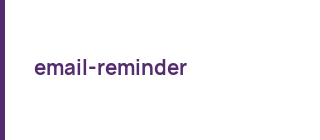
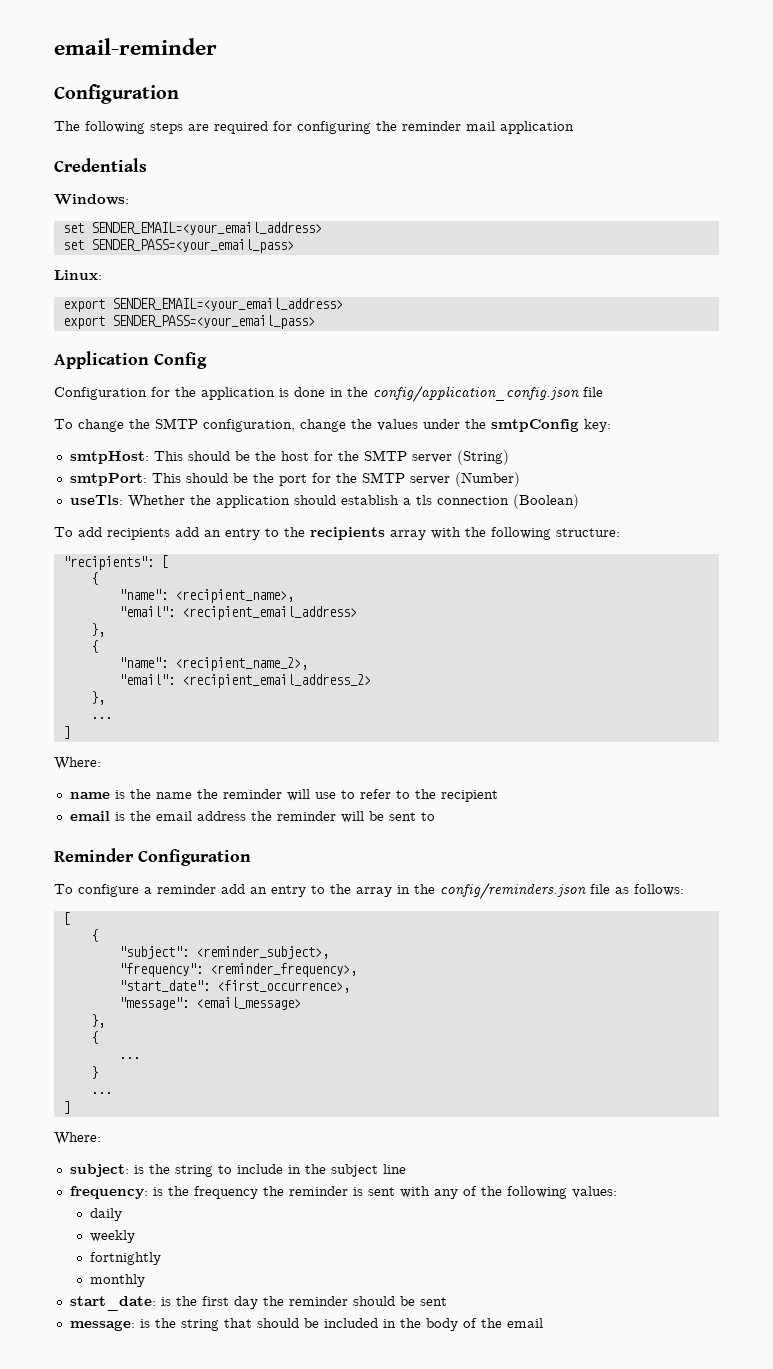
(187, 67) none -> [54,84,179,104] [54,121,574,134] [54,158,147,172] [54,194,129,205] [62,222,322,235] [62,239,294,253] [54,270,102,280] [62,298,343,312] [62,315,315,329] [54,351,207,369] [54,385,603,403] [54,418,611,432] [69,450,509,465] [69,472,520,487] [69,494,579,509] [54,527,620,540] [62,555,168,570] [90,572,98,585] [118,589,294,603] [118,606,357,620] [90,623,105,637] [90,640,98,653] [118,657,308,671] [118,674,371,688] [90,691,105,705] [90,717,112,719] [62,726,70,739] [54,757,101,770] [69,789,498,802] [69,811,435,823] [54,848,251,866] [54,882,684,900] [62,912,70,925] [90,929,98,942] [118,946,329,959] [118,963,357,977] [118,980,350,993] [118,997,301,1010] [90,1014,105,1028] [90,1031,98,1044] [118,1057,140,1059] [90,1066,98,1079] [90,1092,112,1094] [62,1101,70,1114] [54,1132,101,1145] [69,1164,406,1177] [69,1186,617,1199] [89,1208,122,1221] [89,1230,135,1243] [89,1252,161,1265] [89,1274,145,1287] [69,1296,447,1311] [69,1318,543,1331] // Configuration // The following steps are required for configuring the reminder mail application // Credentials // Windows: // set SENDER_EMAIL=<your_email_address> // set SENDER_PASS=<your_email_pass> // Linux: // export SENDER_EMAIL=<your_email_address> // export SENDER_PASS=<your_email_pass> // Application Config // Configuration for the application is done in the config/application_config.json file // To change the SMTP configuration, change the values under the smtpConfig key: // smtpHost: This should be the host for the SMTP server (String) // smtpPort: This should be the port for the SMTP server (Number) // useTls: Whether the application should establish a tls connection (Boolean) // To add recipients add an entry to the recipients array with the following structure: // "recipients": [ // { // "name": <recipient_name>, // "email": <recipient_email_address> // }, // { // "name": <recipient_name_2>, // "email": <recipient_email_address_2> // }, // ... // ] // Where: // name is the name the reminder will use to refer to the recipient // email is the email address the reminder will be sent to // Reminder Configuration // To configure a reminder add an entry to the array in the config/reminders.json file as follows: // [ // { // "subject": <reminder_subject>, // "frequency": <reminder_frequency>, // "start_date": <first_occurrence>, // "message": <email_message> // }, // { // ... // } // ... // ] // Where: // subject: is the string to include in the subject line // frequency: is the frequency the reminder is sent with any of the following values: // daily // weekly // fortnightly // monthly // start_date: is the first day the reminder should be sent // message: is the string that should be included in the body of the email

